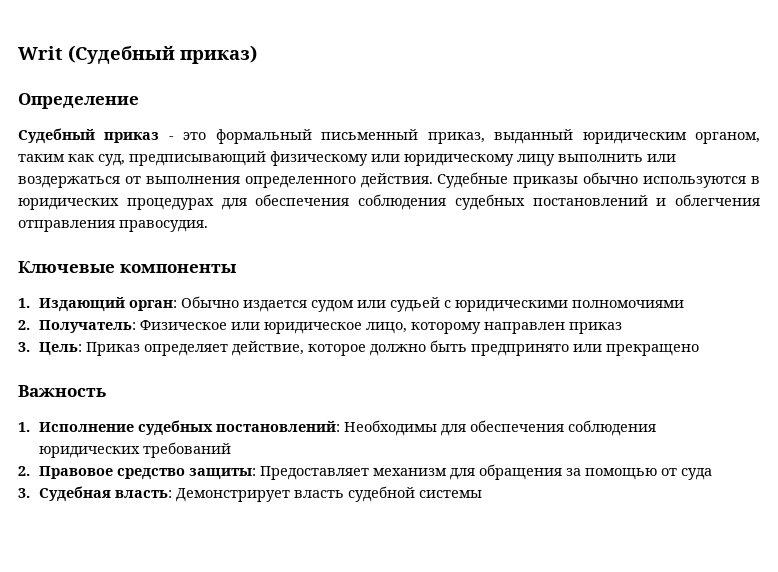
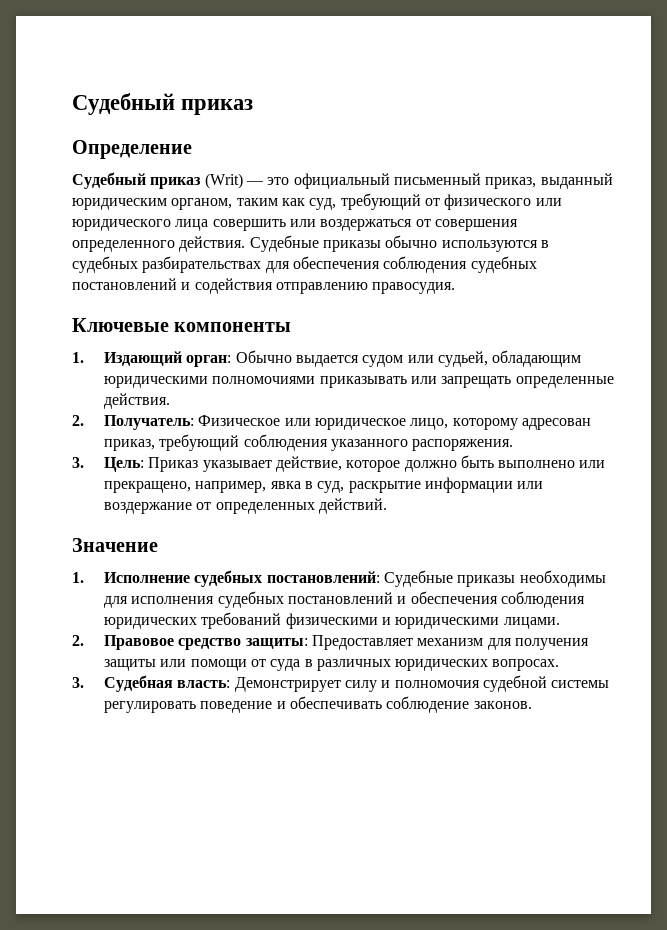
[18,45,257,64] Writ (Судебный приказ) -> [72,93,254,115] Судебный приказ
[168,129,312,144] - это формальный -> [204,173,390,189] (Writ) — это официальный
[129,151,643,166] предписывающий физическому или юридическому лицу выполнить -> [340,193,562,210] [72,219,286,231] требующий от физического или юридического лица совершить
[145,176,240,184] выполнения -> [434,219,518,231] совершения
[18,198,214,210] юридических процедурах -> [72,256,262,273] судебных разбирательствах
[675,194,760,206] [18,220,115,232] облегчения отправления -> [194,278,368,294] содействия отправлению
[243,300,308,312] издается -> [295,355,359,367] выдается
[390,297,452,312] судьей с -> [437,350,582,367] судьей, обладающим
(685, 304) none -> [319,376,614,388] [103,393,170,409] приказывать или запрещать определенные действия.
[484,322,623,334] направлен приказ -> [521,418,591,430] [103,434,514,451] адресован приказ, требующий соблюдения указанного распоряжения.
[144,344,229,356] определяет -> [202,460,272,472] указывает
[471,344,700,356] [18,385,106,397] [18,420,467,436] предпринято или прекращено // Важность // 1. Исполнение судебных постановлений: Необходимы для -> [498,460,606,468] [103,477,544,493] [103,498,387,514] [72,538,158,552] [72,570,606,587] [103,591,407,608] выполнено или прекращено, например, явка в суд, раскрытие информации или воздержание от определенных действий. // Значение // 1. Исполнение судебных постановлений: Судебные приказы необходимы для исполнения судебных постановлений и
(232, 450) none -> [285,613,560,629] физическими и юридическими лицами.
[479,464,713,480] [18,486,483,502] обращения за помощью от суда // 3. Судебная власть: Демонстрирует власть судебной системы -> [514,638,589,650] [103,659,560,671] [72,675,610,692] [103,696,532,713] получения защиты или помощи от суда в различных юридических вопросах. // 3. Судебная власть: Демонстрирует силу и полномочия судебной системы регулировать поведение и обеспечивать соблюдение законов.

